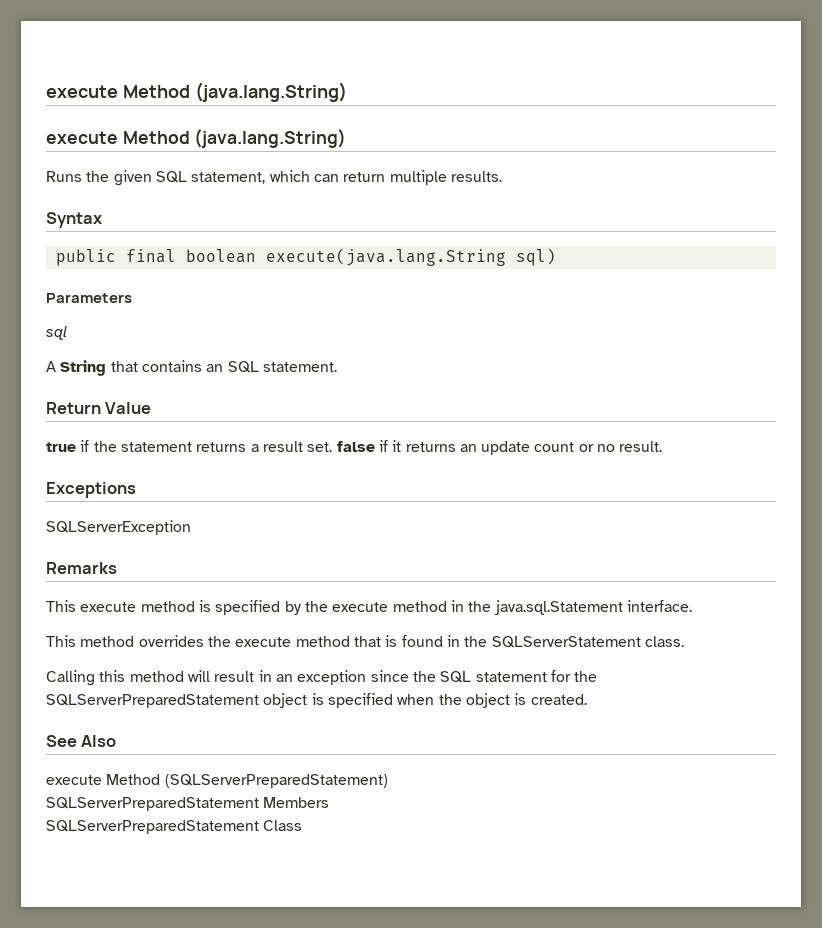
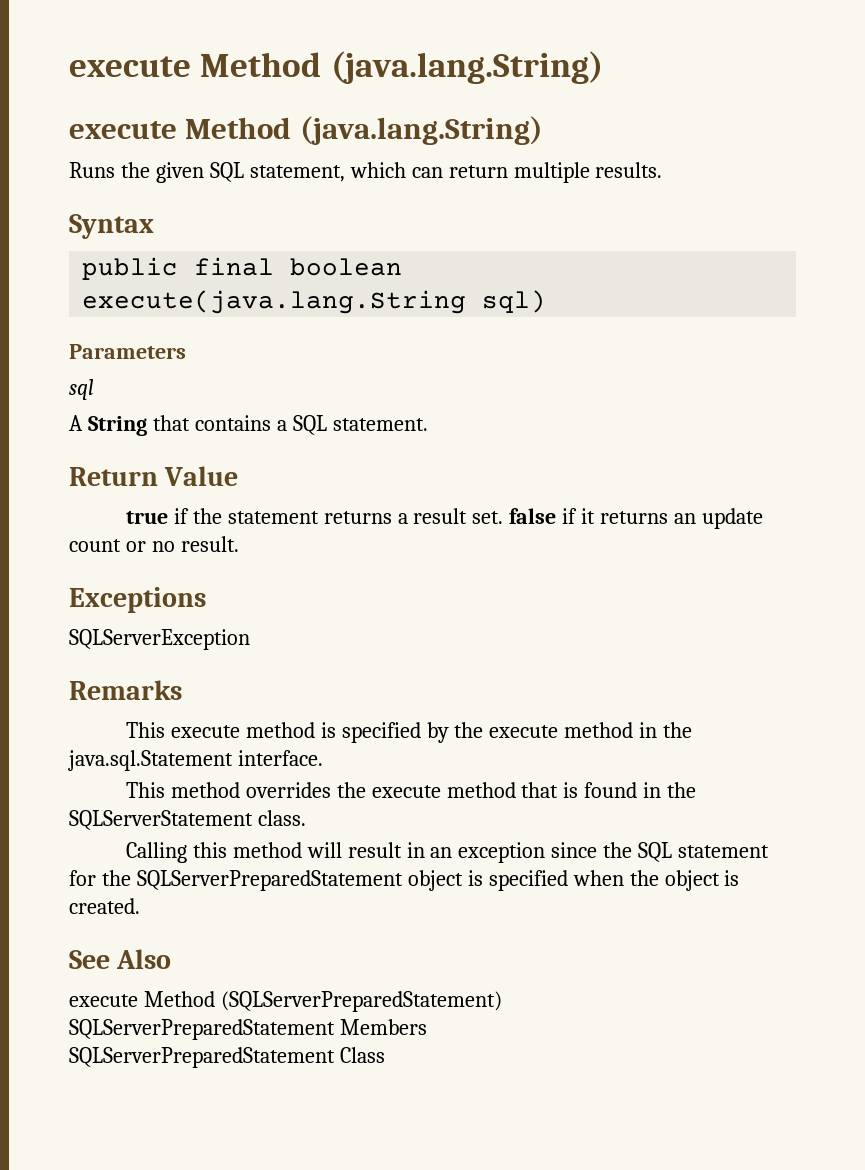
[206,364,224,372] an -> [276,420,287,431] a

